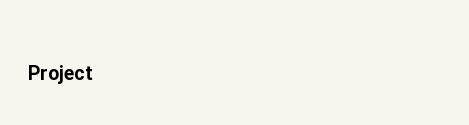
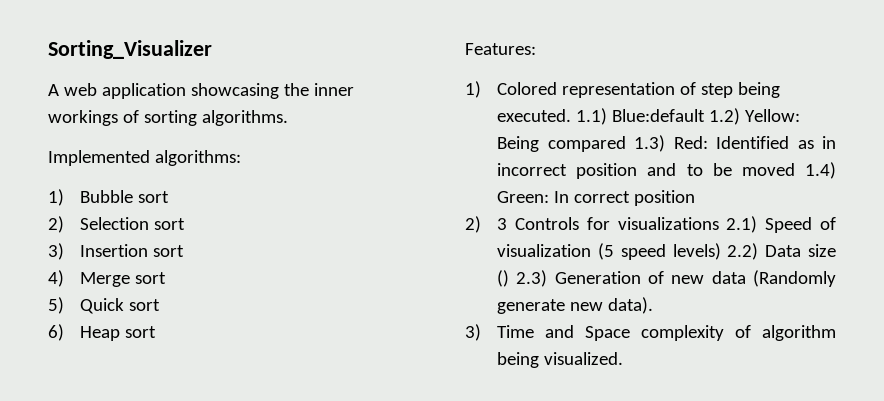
[28,65,93,84] Project -> [48,40,212,59] [48,83,354,99] [48,110,288,126] [48,150,241,166] [48,189,170,206] [48,216,186,233] [48,243,185,260] [48,270,167,287] [48,297,161,314] [48,324,157,341] [465,43,536,55] [465,81,781,98] [497,108,801,125] [497,135,836,152] [497,162,836,179] [497,190,696,206] [465,216,836,233] [497,243,836,260] [497,270,836,287] [497,297,654,314] [465,324,836,341] [497,352,624,368] Sorting_Visualizer // A web application showcasing the inner workings of sorting algorithms. // Implemented algorithms: // 1) Bubble sort // 2) Selection sort // 3) Insertion sort // 4) Merge sort // 5) Quick sort // 6) Heap sort // Features: // 1) Colored representation of step being executed. 1.1) Blue:default 1.2) Yellow: Being compared 1.3) Red: Identified as in incorrect position and to be moved 1.4) Green: In correct position // 2) 3 Controls for visualizations 2.1) Speed of visualization (5 speed levels) 2.2) Data size () 2.3) Generation of new data (Randomly generate new data). // 3) Time and Space complexity of algorithm being visualized.

